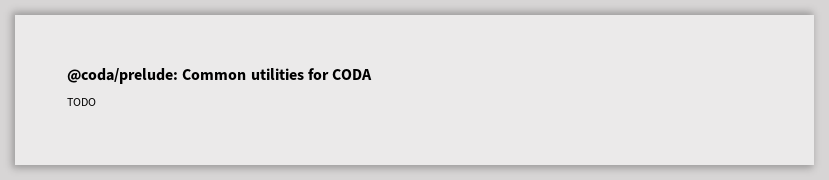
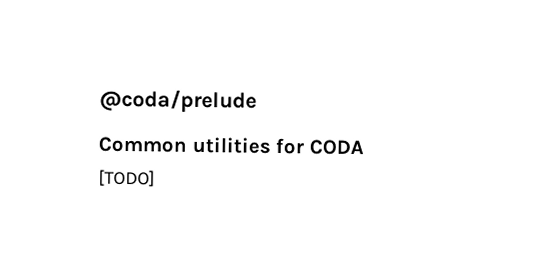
[67,68,178,84] @coda/prelude: -> [99,88,257,114] @coda/prelude //
[67,98,96,106] TODO -> [98,169,155,187] [TODO]

